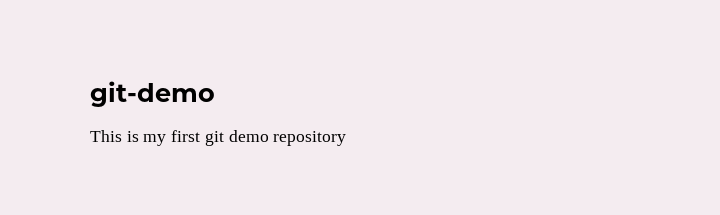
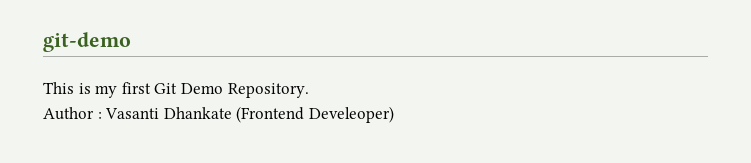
[204,130,347,146] git demo repository -> [154,83,309,98] [43,106,394,123] Git Demo Repository. // Author : Vasanti Dhankate (Frontend Develeoper)

